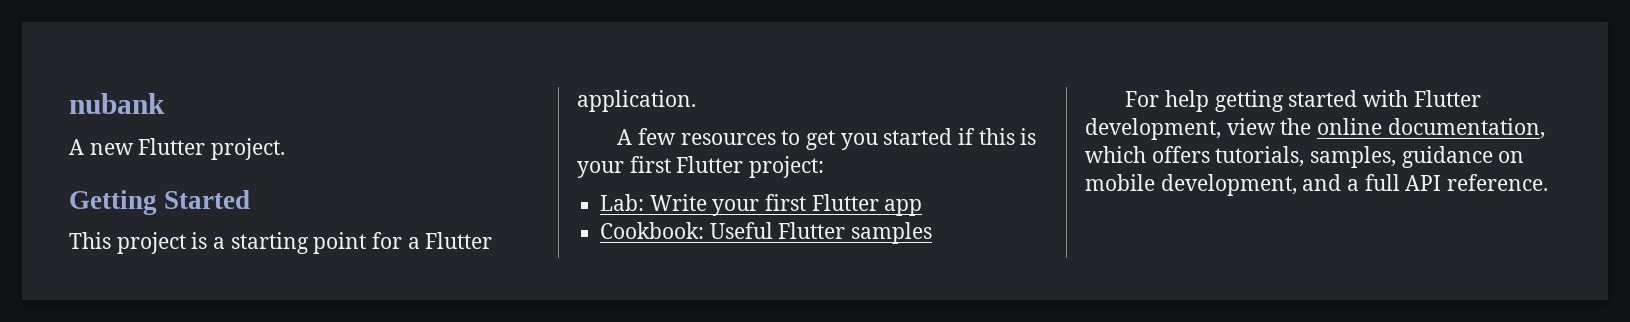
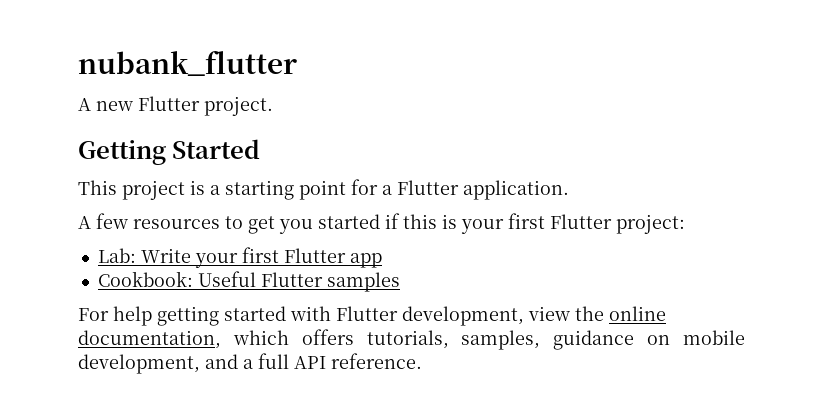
[69,93,165,114] nubank -> [78,51,297,76] nubank_flutter

